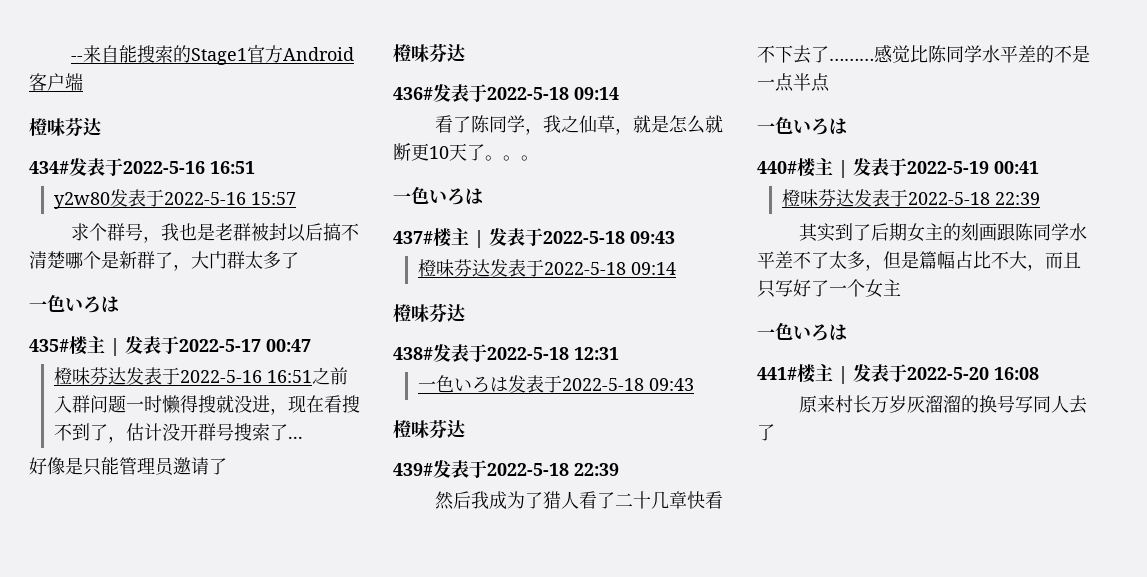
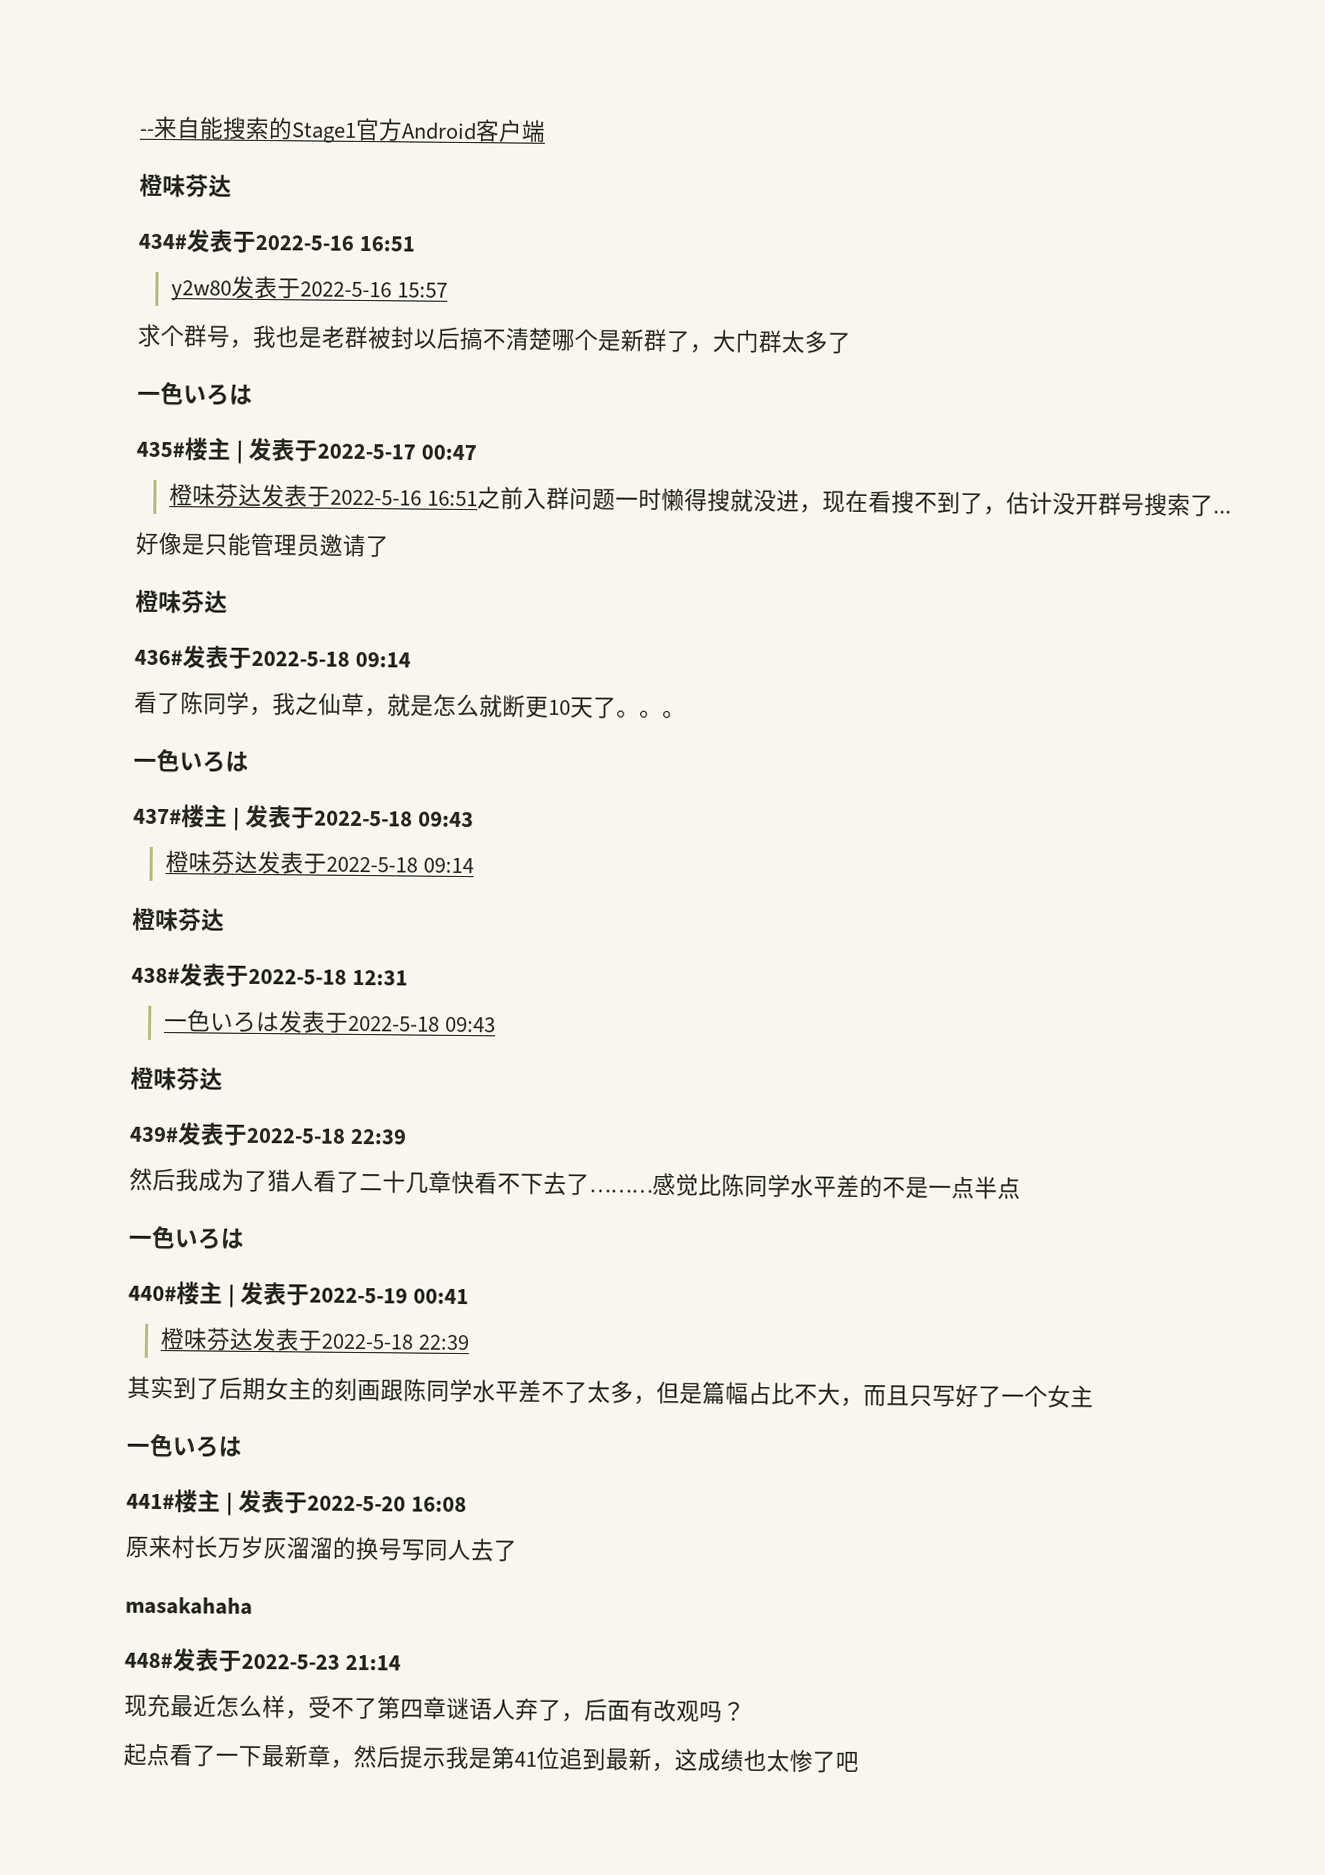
(775, 432) none -> [125,1596,253,1615] [124,1648,402,1672] [124,1693,746,1723] [123,1742,859,1773] // masakahaha // 448#发表于2022-5-23 21:14 // 现充最近怎么样，受不了第四章谜语人弃了，后面有改观吗？ // 起点看了一下最新章，然后提示我是第41位追到最新，这成绩也太惨了吧

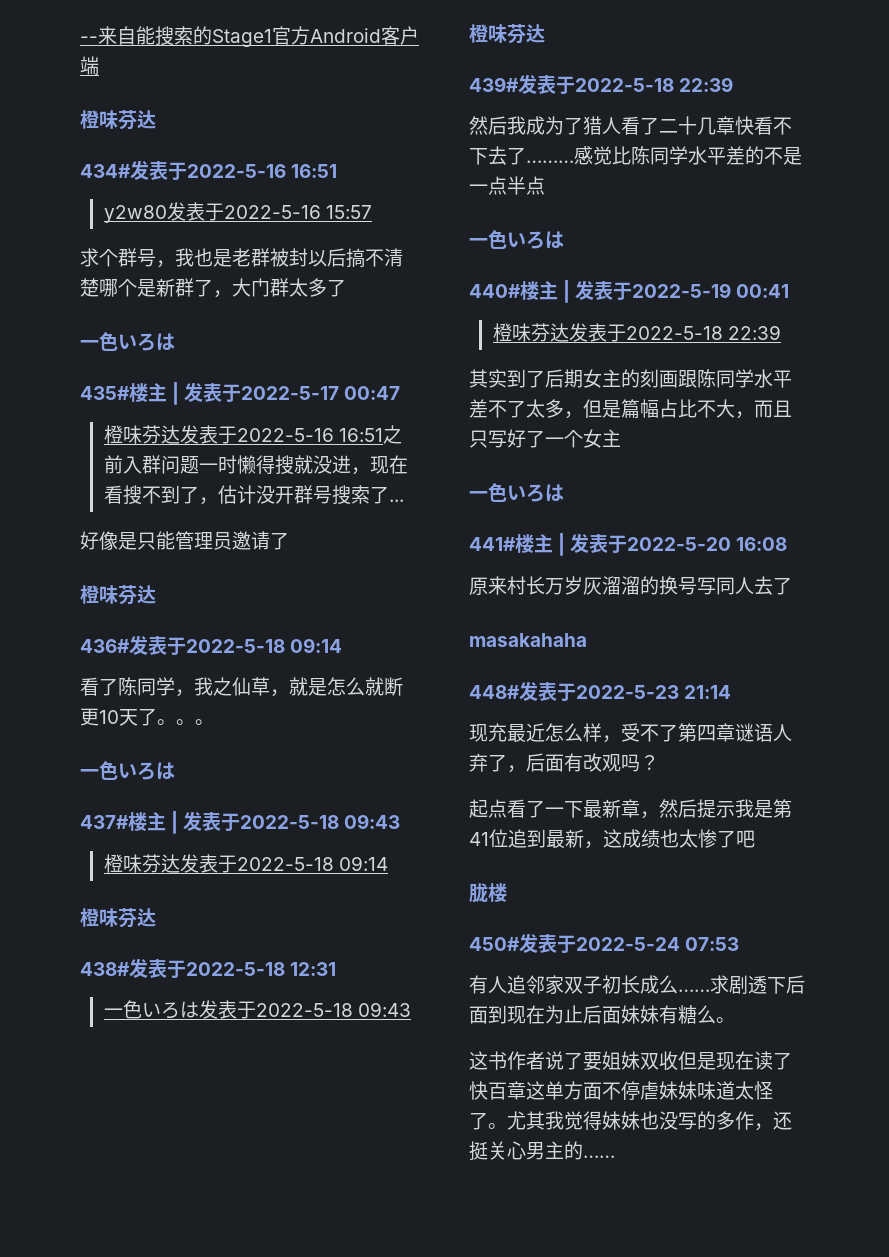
(859, 1761) none -> [469,883,507,903] [469,933,740,953] [469,975,805,995] [469,1005,735,1024] [469,1051,792,1071] [469,1081,773,1100] [469,1111,792,1131] [469,1141,615,1160] // 胧楼 // 450#发表于2022-5-24 07:53 // 有人追邻家双子初长成么……求剧透下后面到现在为止后面妹妹有糖么。 // 这书作者说了要姐妹双收但是现在读了快百章这单方面不停虐妹妹味道太怪了。尤其我觉得妹妹也没写的多作，还挺关心男主的……

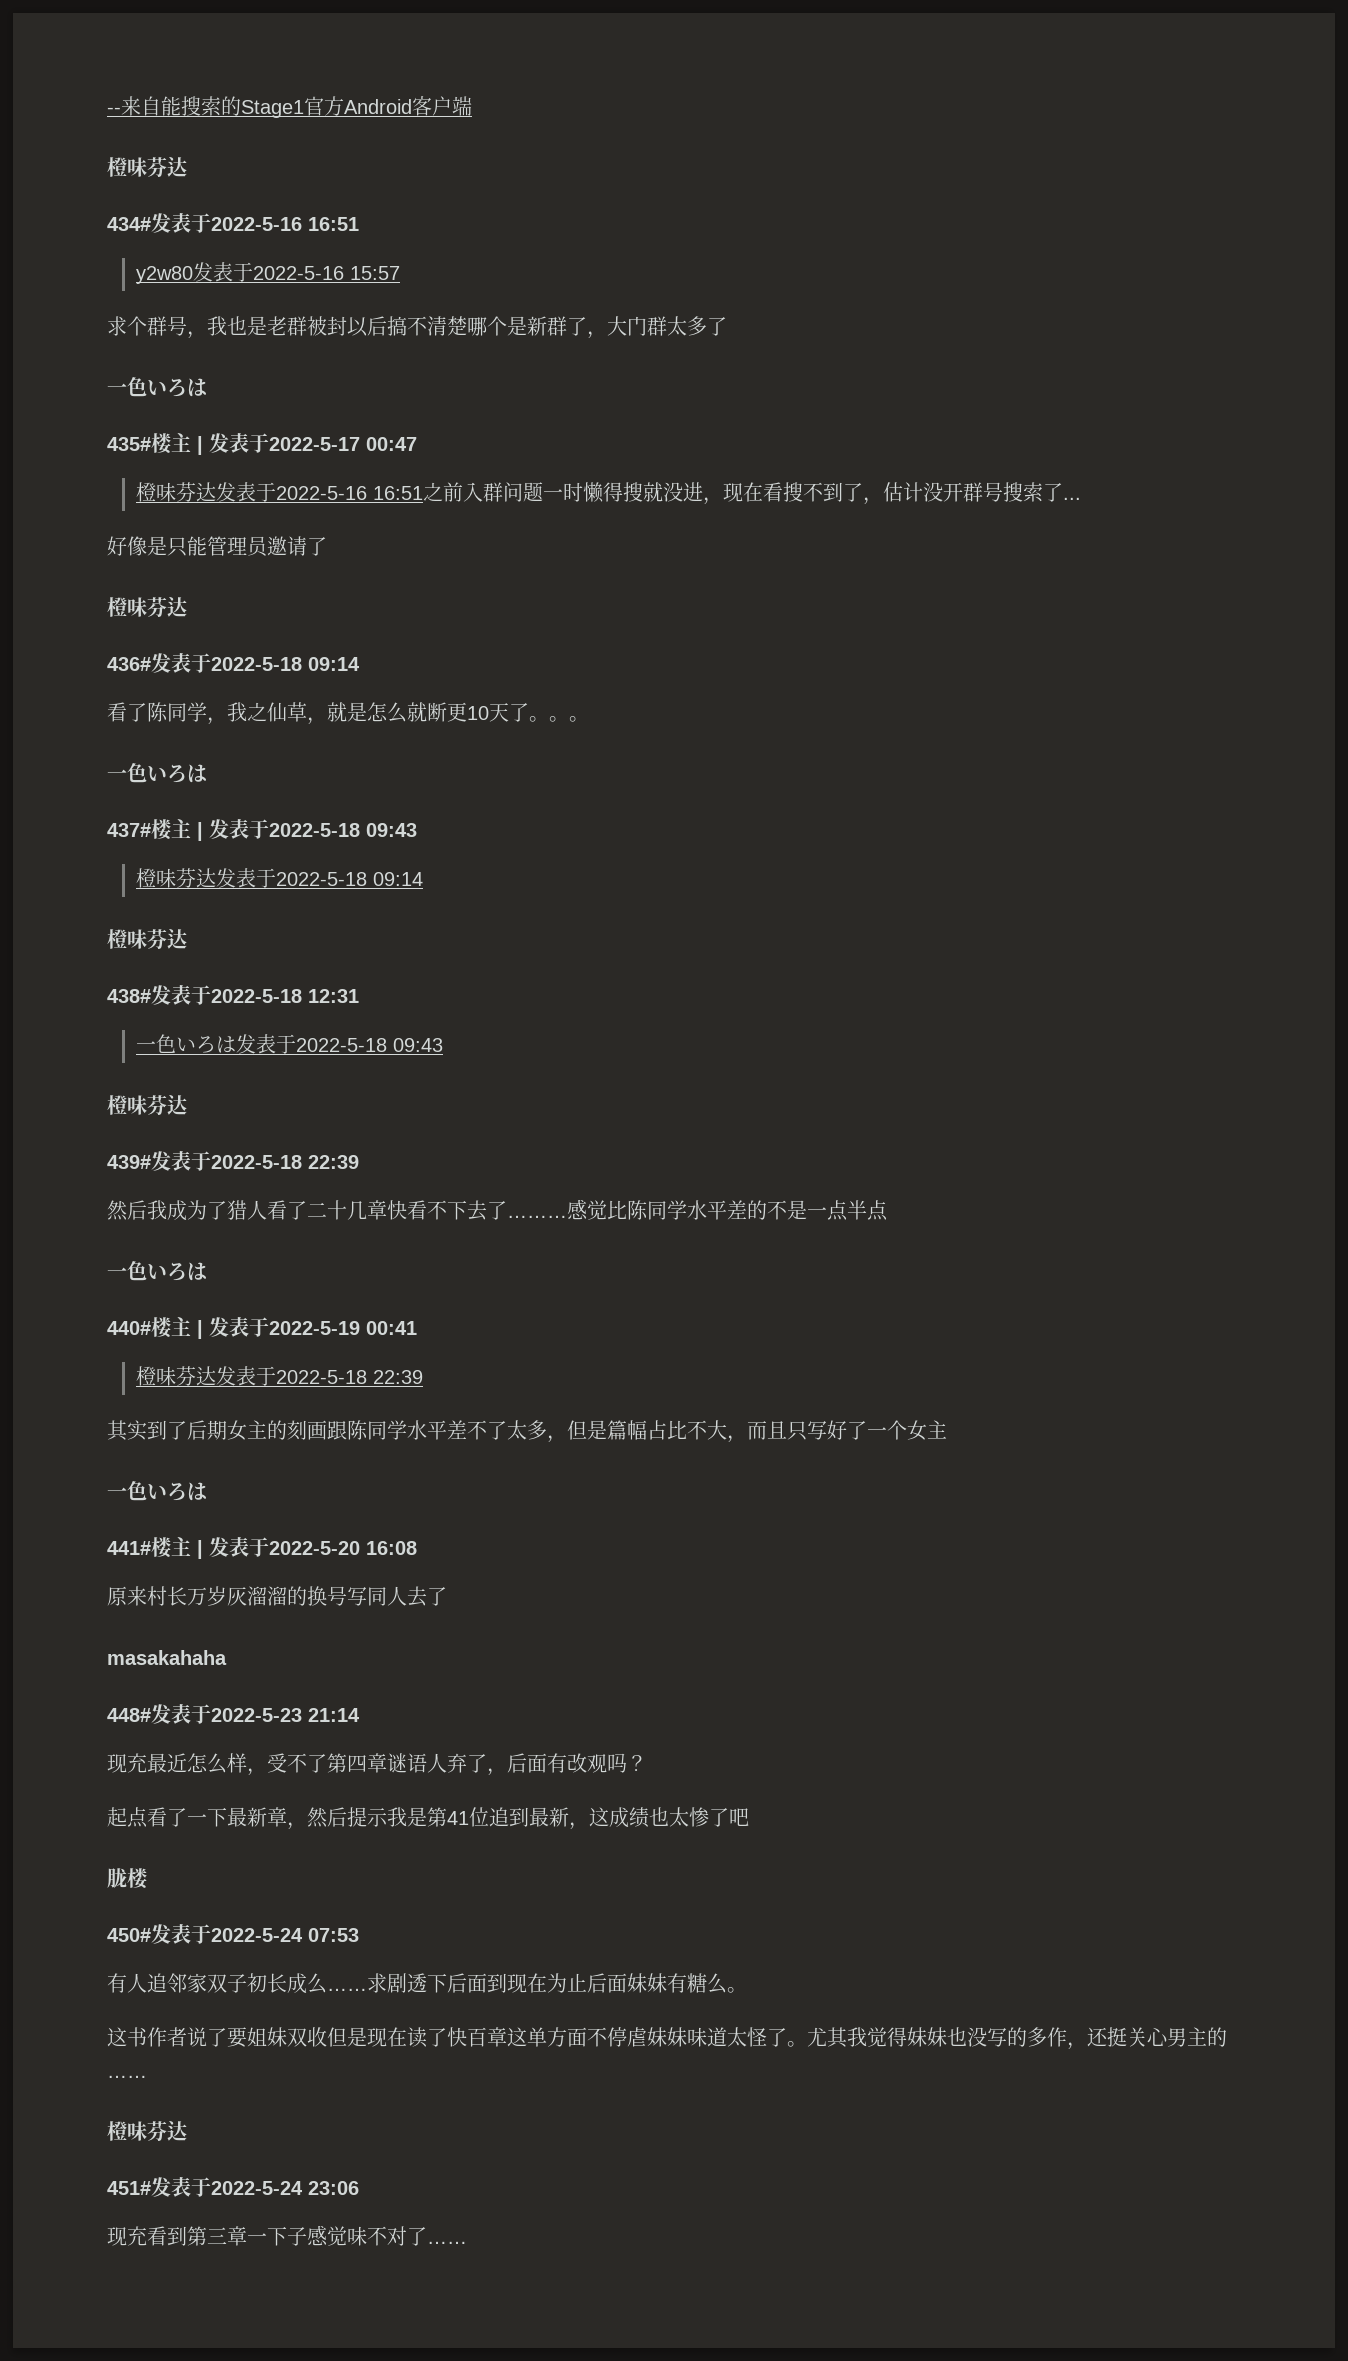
(615, 1156) none -> [107,2121,187,2141] [107,2177,359,2197] [107,2225,467,2246] // 橙味芬达 // 451#发表于2022-5-24 23:06 // 现充看到第三章一下子感觉味不对了……

